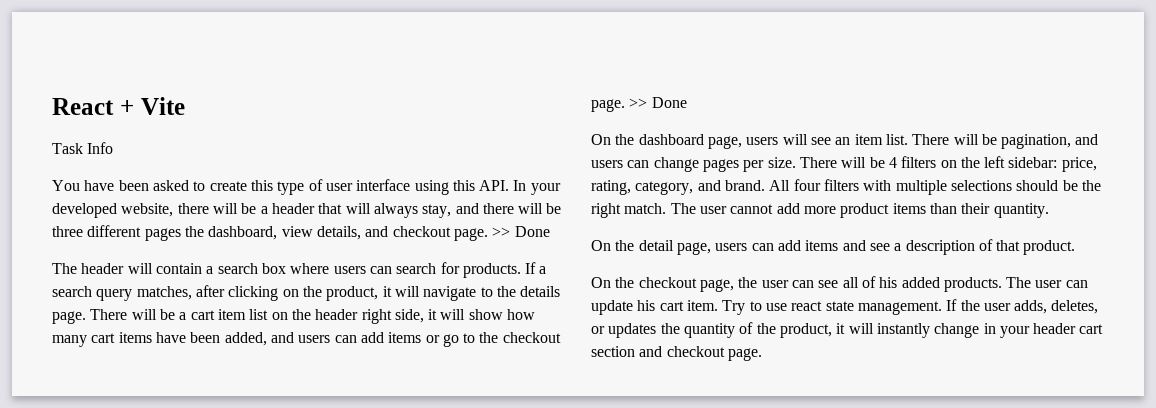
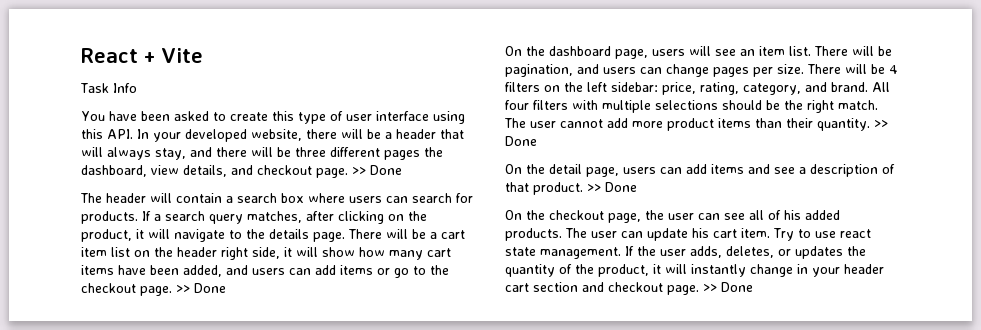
(1049, 210) none -> [874,120,888,128] [505,136,537,146] >> Done
(1076, 247) none -> [587,182,637,192] >> Done
(762, 354) none -> [703,282,753,292] >> Done

